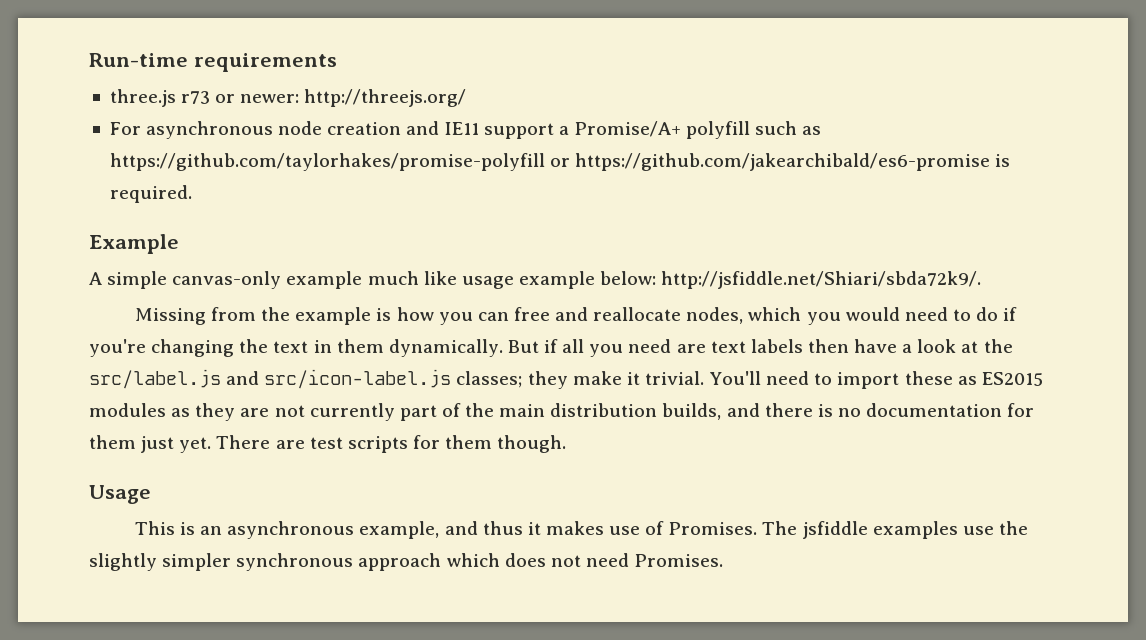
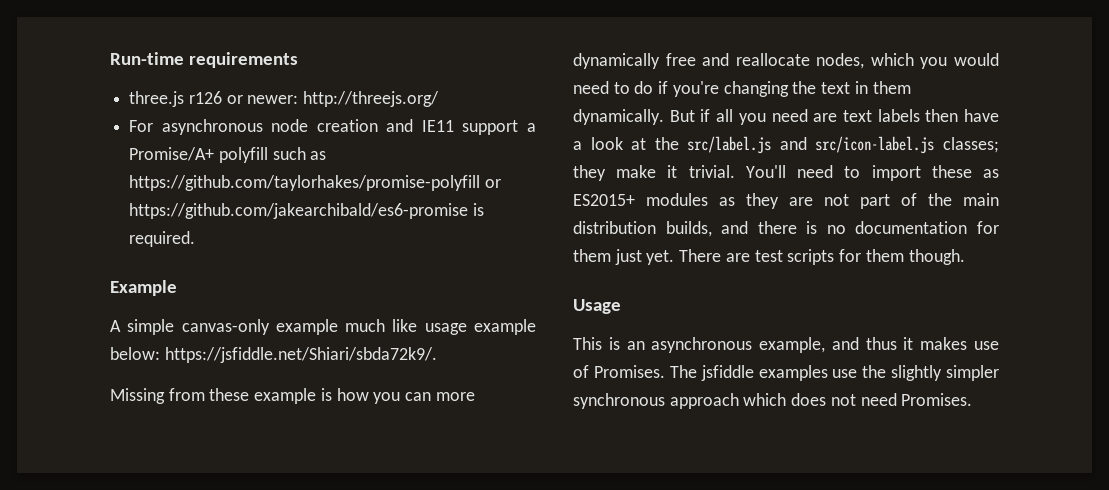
[181,91,211,104] r73 -> [188,91,222,104] r126
[661,271,982,289] http://jsfiddle.net/Shiari/sbda72k9/. -> [164,347,437,363] https://jsfiddle.net/Shiari/sbda72k9/.
[261,307,291,321] the -> [209,388,250,401] these
(509, 316) none -> [435,392,475,401] [573,53,660,69] more dynamically
[981,372,1043,386] ES2015 -> [573,194,635,206] ES2015+
[309,403,395,421] currently -> (849, 200) none

